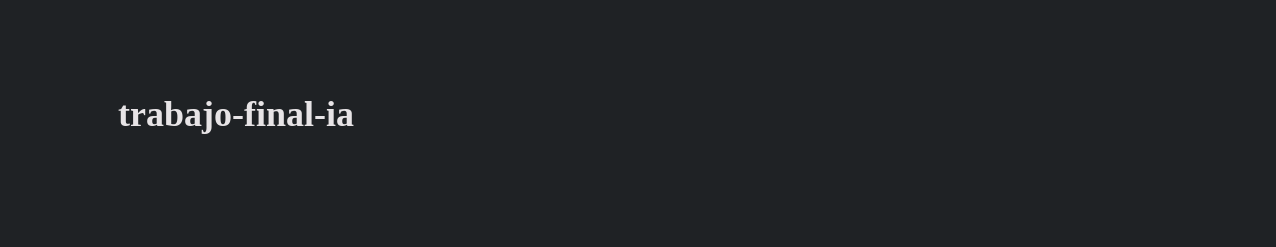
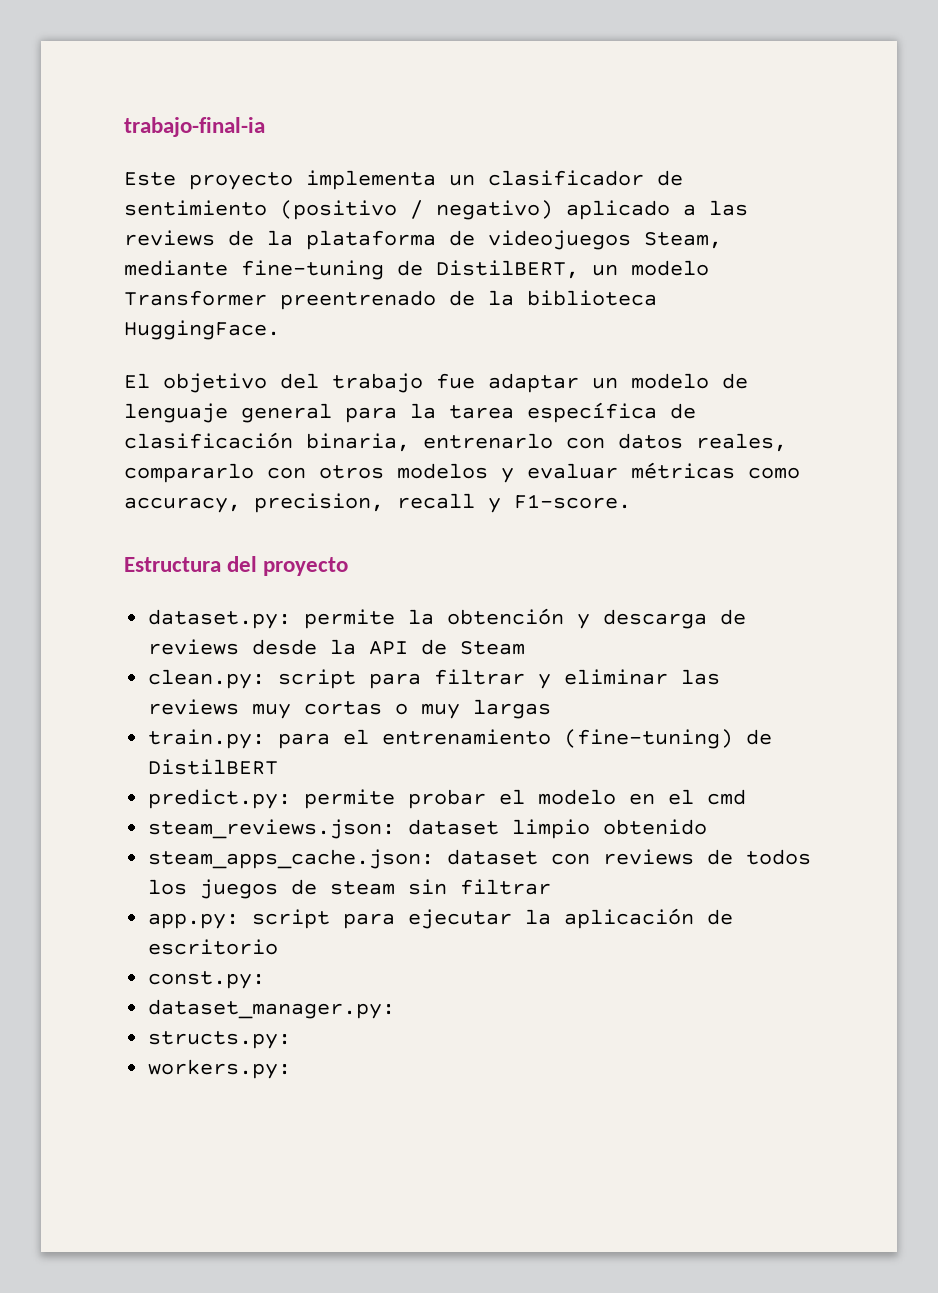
(354, 117) none -> [124,170,683,190] [124,200,748,220] [124,230,722,250] [124,260,709,280] [124,290,657,310] [124,320,280,340] [124,373,748,393] [124,402,696,423] [124,432,787,452] [124,462,800,483] [124,493,631,513] [124,556,349,576] [148,608,747,629] [148,639,526,655] [148,669,721,689] [148,699,552,719] [148,729,773,749] [148,759,279,775] [148,789,747,809] [148,819,708,839] [148,849,812,869] [148,879,552,899] [148,908,734,929] [148,939,279,955] [148,971,266,989] [148,999,396,1019] [148,1031,292,1049] [148,1059,292,1079] // Este proyecto implementa un clasificador de sentimiento (positivo / negativo) aplicado a las reviews de la plataforma de videojuegos Steam, mediante fine-tuning de DistilBERT, un modelo Transformer preentrenado de la biblioteca HuggingFace. // El objetivo del trabajo fue adaptar un modelo de lenguaje general para la tarea específica de clasificación binaria, entrenarlo con datos reales, compararlo con otros modelos y evaluar métricas como accuracy, precision, recall y F1-score. // Estructura del proyecto // dataset.py: permite la obtención y descarga de reviews desde la API de Steam // clean.py: script para filtrar y eliminar las reviews muy cortas o muy largas // train.py: para el entrenamiento (fine-tuning) de DistilBERT // predict.py: permite probar el modelo en el cmd // steam_reviews.json: dataset limpio obtenido // steam_apps_cache.json: dataset con reviews de todos los juegos de steam sin filtrar // app.py: script para ejecutar la aplicación de escritorio // const.py: // dataset_manager.py: // structs.py: // workers.py:

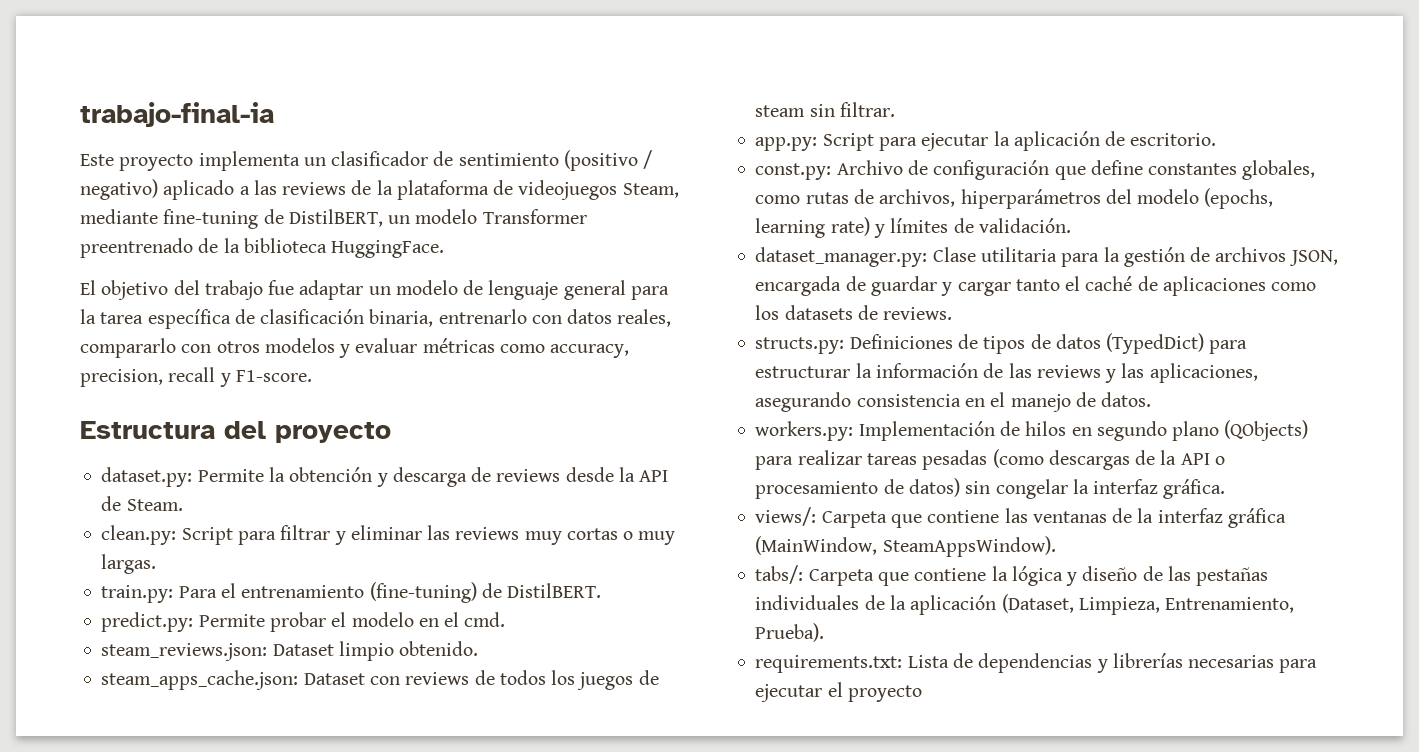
[304,609,396,629] permite -> [197,469,264,482] Permite
[460,641,526,655] Steam -> [126,499,183,511] Steam.
[278,669,357,689] script -> [181,527,233,545] Script
[473,699,552,719] largas -> [101,554,157,574] largas.
[278,733,331,749] para -> [178,586,217,598] Para
[148,759,279,775] DistilBERT -> [507,583,602,598] DistilBERT.
[304,789,396,809] permite -> [198,614,265,627] Permite
[707,789,747,805] cmd -> [464,612,506,627] cmd.
[408,819,708,839] dataset limpio obtenido -> [272,641,479,661] Dataset limpio obtenido.
[447,849,539,865] dataset -> [303,673,365,685] Dataset
[460,879,552,895] filtrar -> [839,102,895,117] filtrar.
[252,909,331,929] script -> [822,133,874,151] Script
[148,939,279,955] escritorio -> [1130,133,1217,146] escritorio.
[148,999,396,1019] [148,1031,292,1049] [148,1059,292,1079] // dataset_manager.py: // structs.py: // workers.py: -> [836,160,1316,180] [755,188,1274,209] [755,217,1071,238] [755,247,1338,267] [755,276,1317,296] [755,305,953,320] [755,333,1248,354] [755,363,1258,383] [755,392,1152,412] [755,420,1309,441] [755,449,1225,470] [755,478,1226,499] [755,507,1286,528] [755,536,1056,557] [755,565,1269,586] [755,594,1295,615] [755,623,825,642] [755,653,1318,673] [755,682,922,702] Archivo de configuración que define constantes globales, como rutas de archivos, hiperparámetros del modelo (epochs, learning rate) y límites de validación. // dataset_manager.py: Clase utilitaria para la gestión de archivos JSON, encargada de guardar y cargar tanto el caché de aplicaciones como los datasets de reviews. // structs.py: Definiciones de tipos de datos (TypedDict) para estructurar la información de las reviews y las aplicaciones, asegurando consistencia en el manejo de datos. // workers.py: Implementación de hilos en segundo plano (QObjects) para realizar tareas pesadas (como descargas de la API o procesamiento de datos) sin congelar la interfaz gráfica. // views/: Carpeta que contiene las ventanas de la interfaz gráfica (MainWindow, SteamAppsWindow). // tabs/: Carpeta que contiene la lógica y diseño de las pestañas individuales de la aplicación (Dataset, Limpieza, Entrenamiento, Prueba). // requirements.txt: Lista de dependencias y librerías necesarias para ejecutar el proyecto

